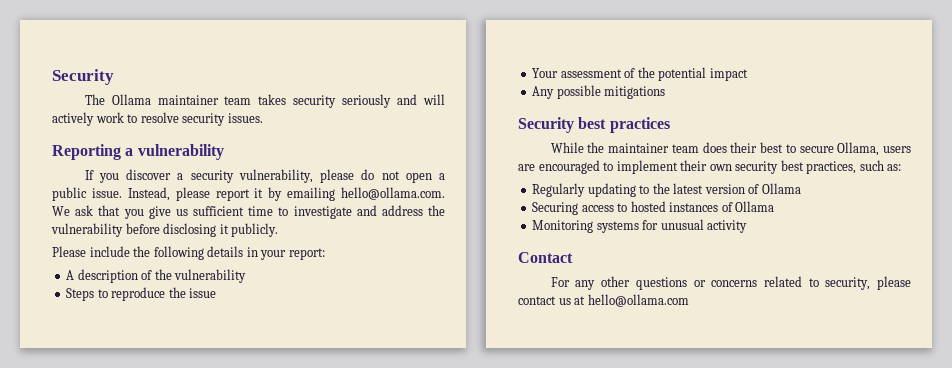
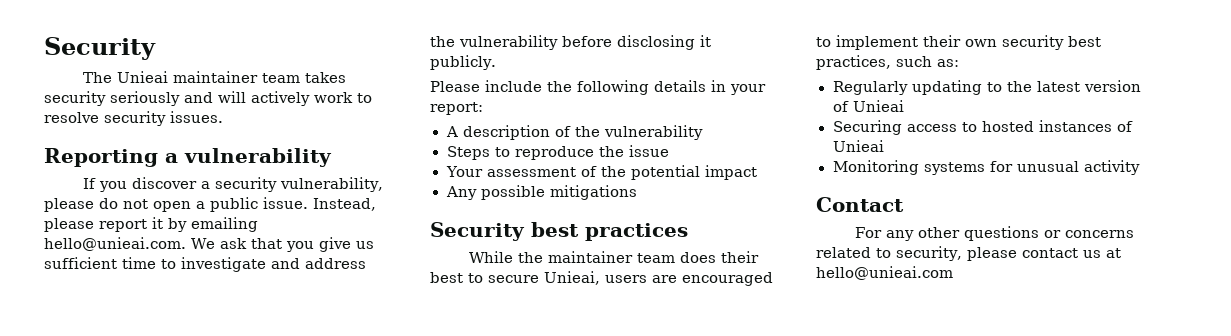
[111,94,151,105] Ollama -> [116,71,168,83] Unieai
[341,187,445,200] hello@ollama.com. -> [44,237,186,251] hello@unieai.com.
[837,142,880,156] Ollama, -> [544,271,600,285] Unieai,
[761,183,801,194] Ollama -> [852,100,904,112] Unieai
[735,201,775,212] Ollama -> [832,140,884,152] Unieai
[587,294,689,307] hello@ollama.com -> [816,266,953,280] hello@unieai.com

